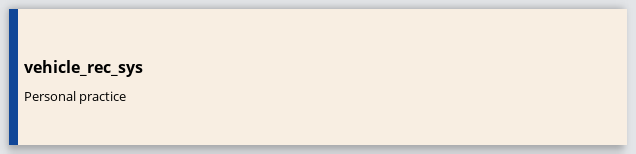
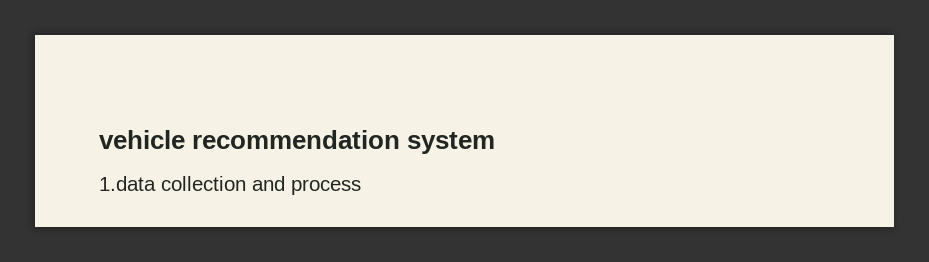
[24,60,143,77] [24,91,127,104] vehicle_rec_sys // Personal practice -> [99,130,496,154] [99,176,361,195] vehicle recommendation system // 1.data collection and process

